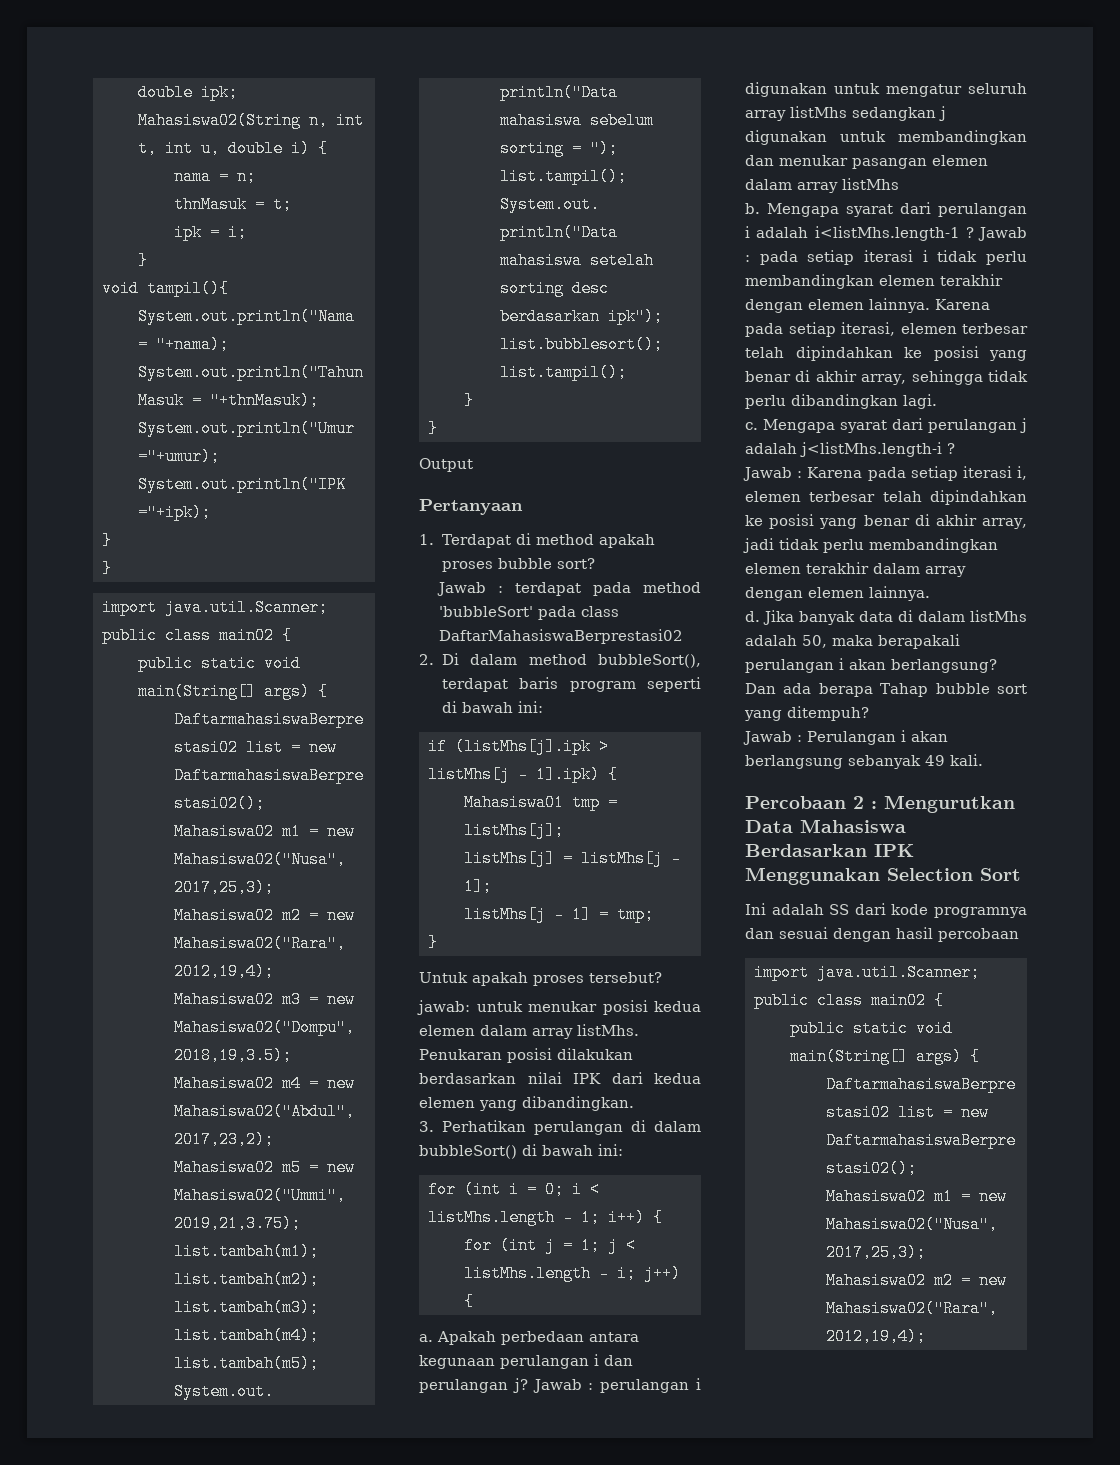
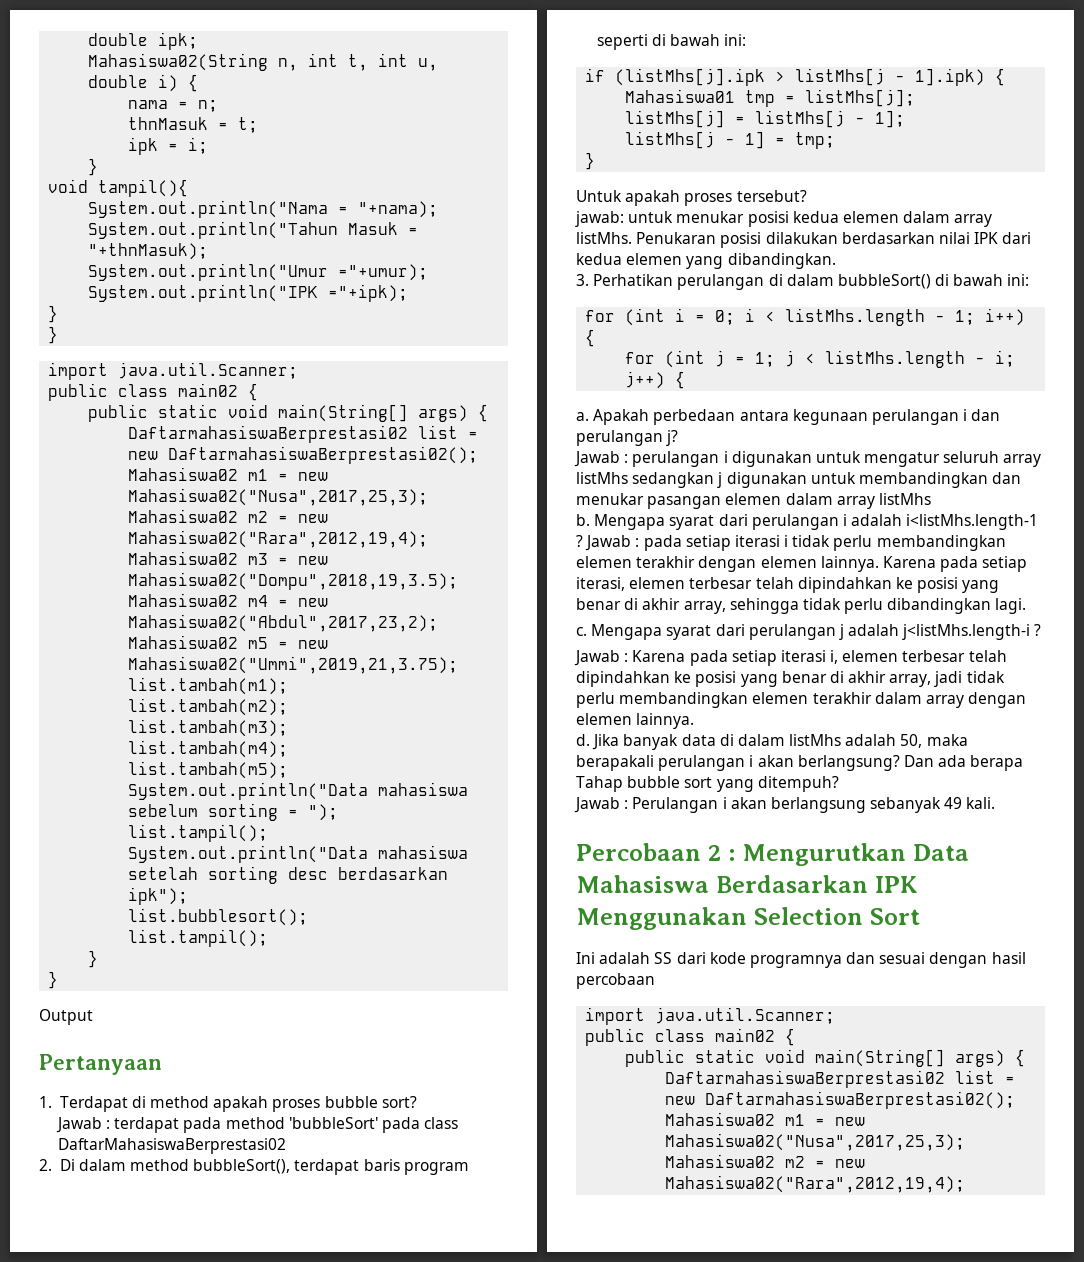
(528, 1385) none -> (679, 438) //

